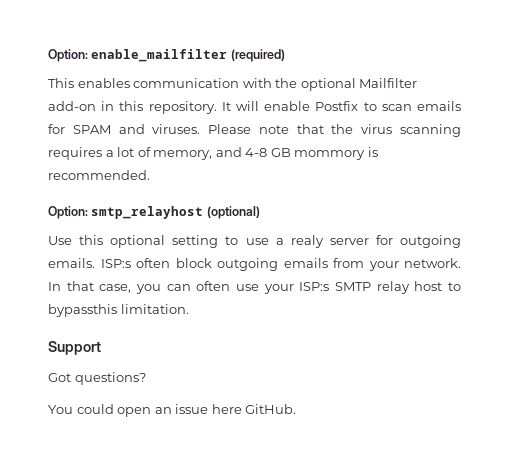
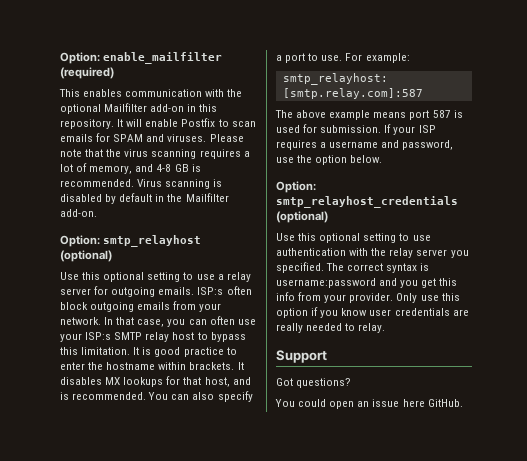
[294,147,378,160] [48,170,150,180] mommory is recommended. -> [191,164,201,172] [60,179,223,189] [60,193,229,204] [60,209,97,217] is recommended. Virus scanning is disabled by default in the Mailfilter add-on.
[290,235,324,248] realy -> [226,272,251,282] relay
[48,304,117,317] bypassthis -> [210,332,246,342] [60,347,78,355] bypass this
(189, 309) none -> [133,347,237,357] [60,362,244,370] [60,376,251,387] [60,391,253,402] [276,53,410,63] [282,73,388,85] [282,88,423,99] [275,110,463,120] [276,124,436,135] [276,140,454,150] [276,155,383,165] [276,181,316,193] [276,196,458,208] [276,211,328,223] [276,233,431,243] [276,248,469,258] [276,262,430,273] [276,278,458,288] [276,292,460,303] [276,307,469,318] [276,323,386,333] It is good practice to enter the hostname within brackets. It disables MX lookups for that host, and is recommended. You can also specify a port to use. For example: // smtp_relayhost: [smtp.relay.com]:587 // The above example means port 587 is used for submission. If your ISP requires a username and password, use the option below. // Option: smtp_relayhost_credentials (optional) // Use this optional setting to use authentication with the relay server you specified. The correct syntax is username:password and you get this info from your provider. Only use this option if you know user credentials are really needed to relay.

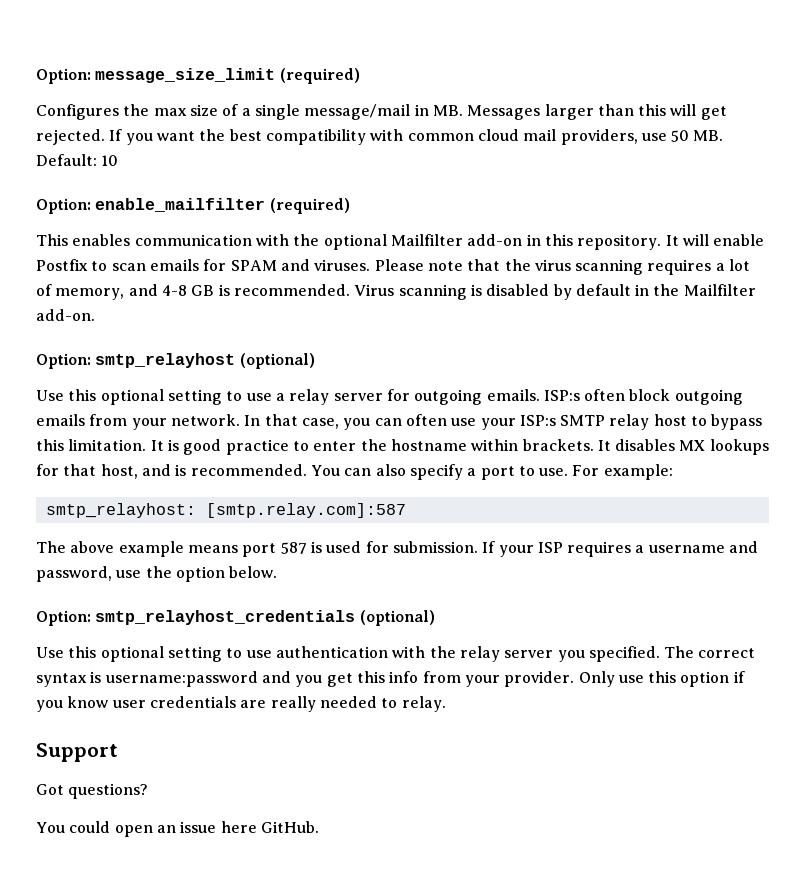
[60,52,100,64] Option: -> [36,68,360,84] [36,104,727,120] [36,129,724,145] [36,154,119,166] [36,198,91,214] Option: message_size_limit (required) // Configures the max size of a single message/mail in MB. Messages larger than this will get rejected. If you want the best compatibility with common cloud mail providers, use 50 MB. Default: 10 // Option:

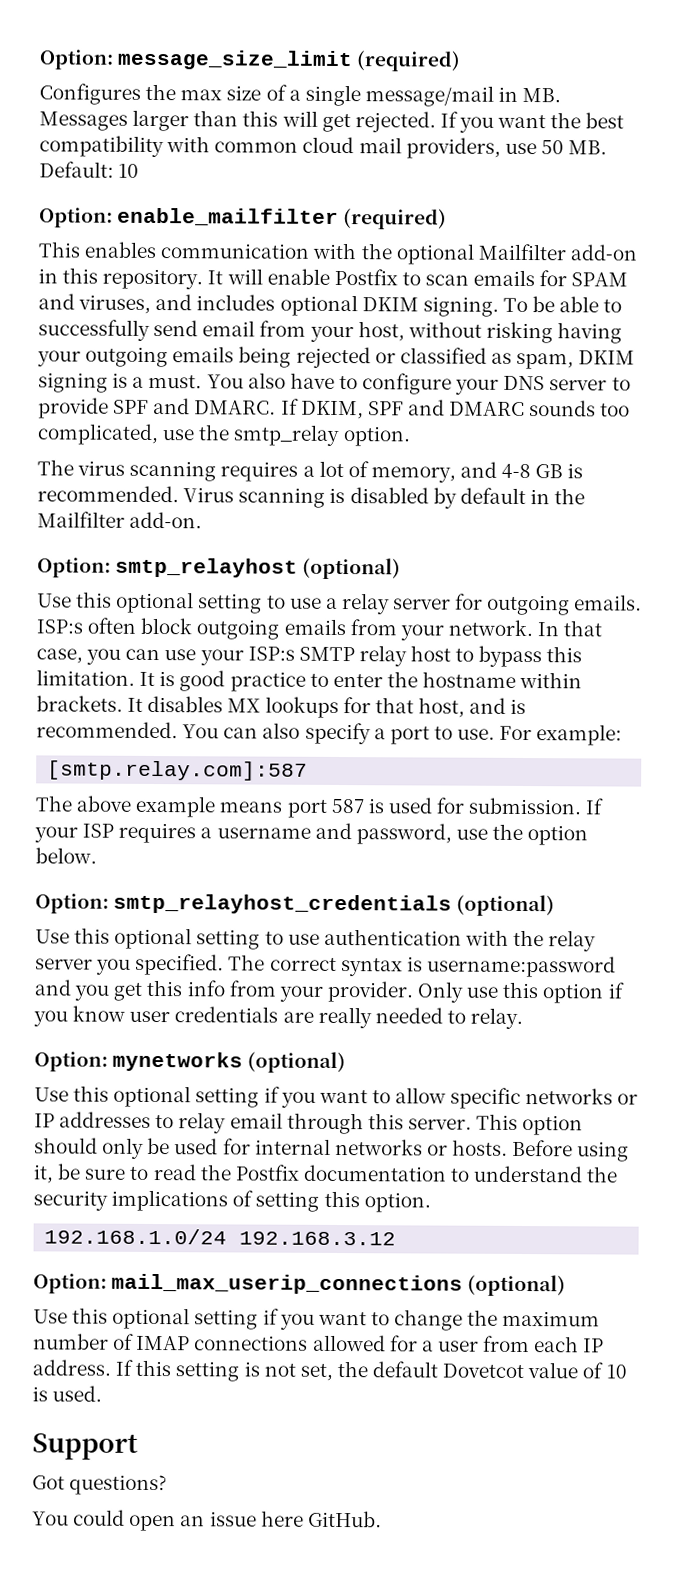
[314,259,531,271] viruses. Please note that the -> [78,294,623,317] [38,319,623,344] [37,346,636,370] [38,372,631,395] [38,397,631,420] [37,423,411,447] [37,459,74,476] viruses, and includes optional DKIM signing. To be able to successfully send email from your host, without risking having your outgoing emails being rejected or classified as spam, DKIM signing is a must. You also have to configure your DNS server to provide SPF and DMARC. If DKIM, SPF and DMARC sounds too complicated, use the smtp_relay option. // The
[405,414,447,426] often -> (161, 654) none
[45,503,196,518] smtp_relayhost: -> (623, 735) none
(446, 704) none -> [34,1051,347,1074] [34,1085,639,1109] [34,1111,584,1136] [34,1137,630,1162] [33,1163,619,1184] [33,1189,431,1213] [44,1228,397,1246] [33,1273,567,1297] [33,1307,601,1331] [33,1333,605,1353] [32,1359,627,1382] [32,1385,103,1402] // Option: mynetworks (optional) // Use this optional setting if you want to allow specific networks or IP addresses to relay email through this server. This option should only be used for internal networks or hosts. Before using it, be sure to read the Postfix documentation to understand the security implications of setting this option. // 192.168.1.0/24 192.168.3.12 // Option: mail_max_userip_connections (optional) // Use this optional setting if you want to change the maximum number of IMAP connections allowed for a user from each IP address. If this setting is not set, the default Dovetcot value of 10 is used.

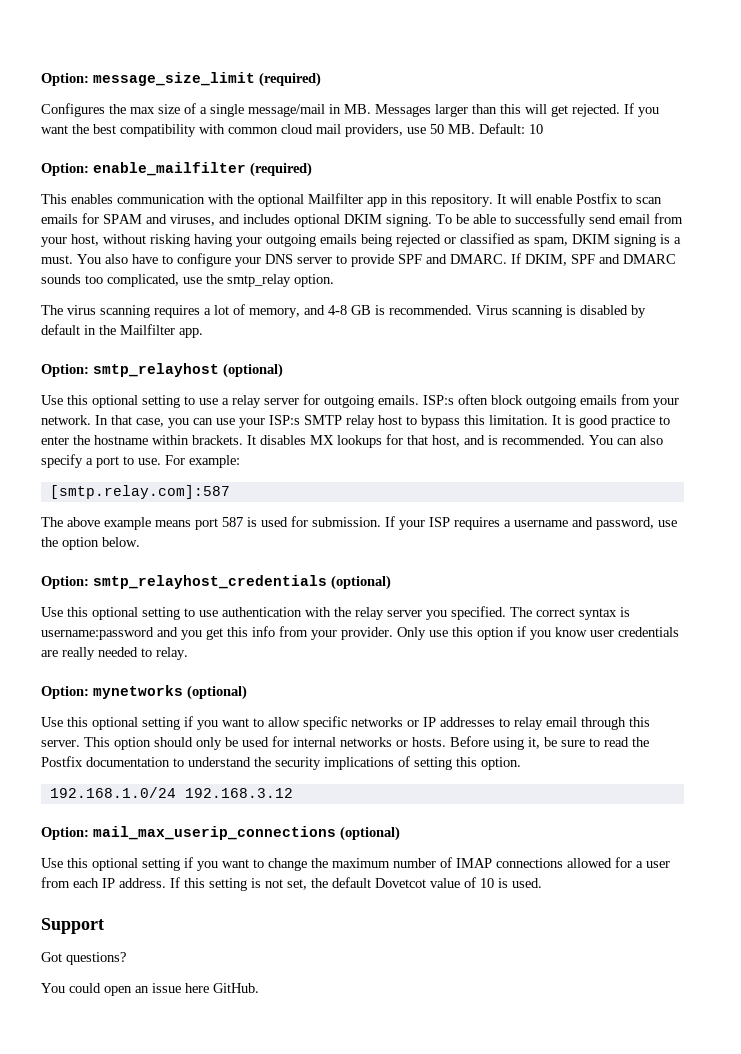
[569,244,637,261] add-on -> [367,197,387,207] app
[129,511,203,529] add-on. -> [179,328,203,338] app.

